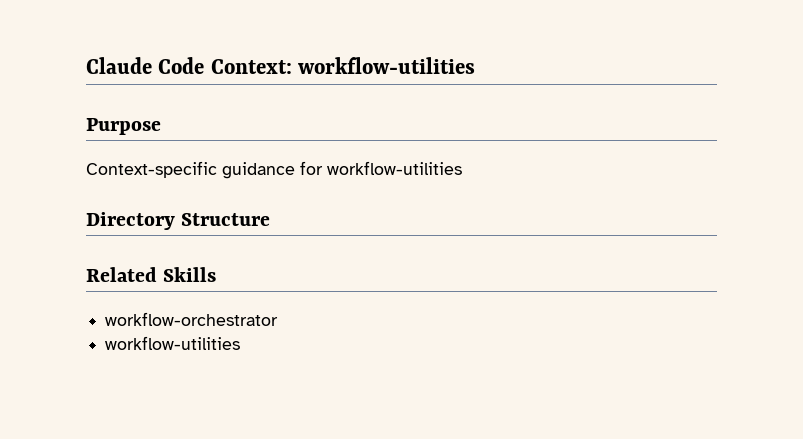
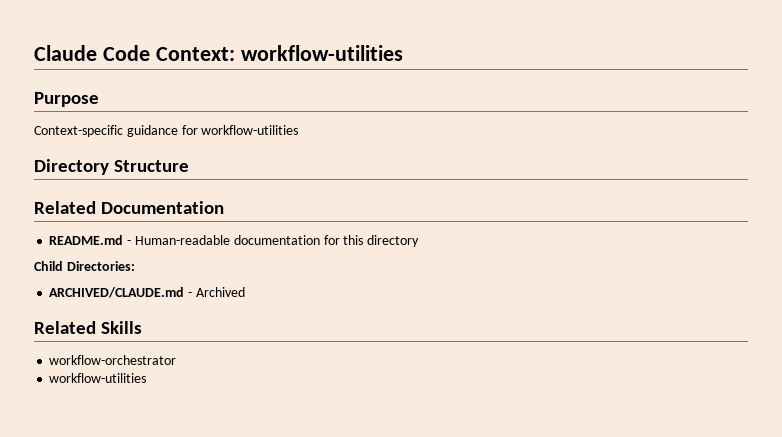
(271, 219) none -> [34,201,225,214] [49,235,420,247] [34,261,135,271] [49,287,245,298] // Related Documentation // README.md - Human-readable documentation for this directory // Child Directories: // ARCHIVED/CLAUDE.md - Archived

